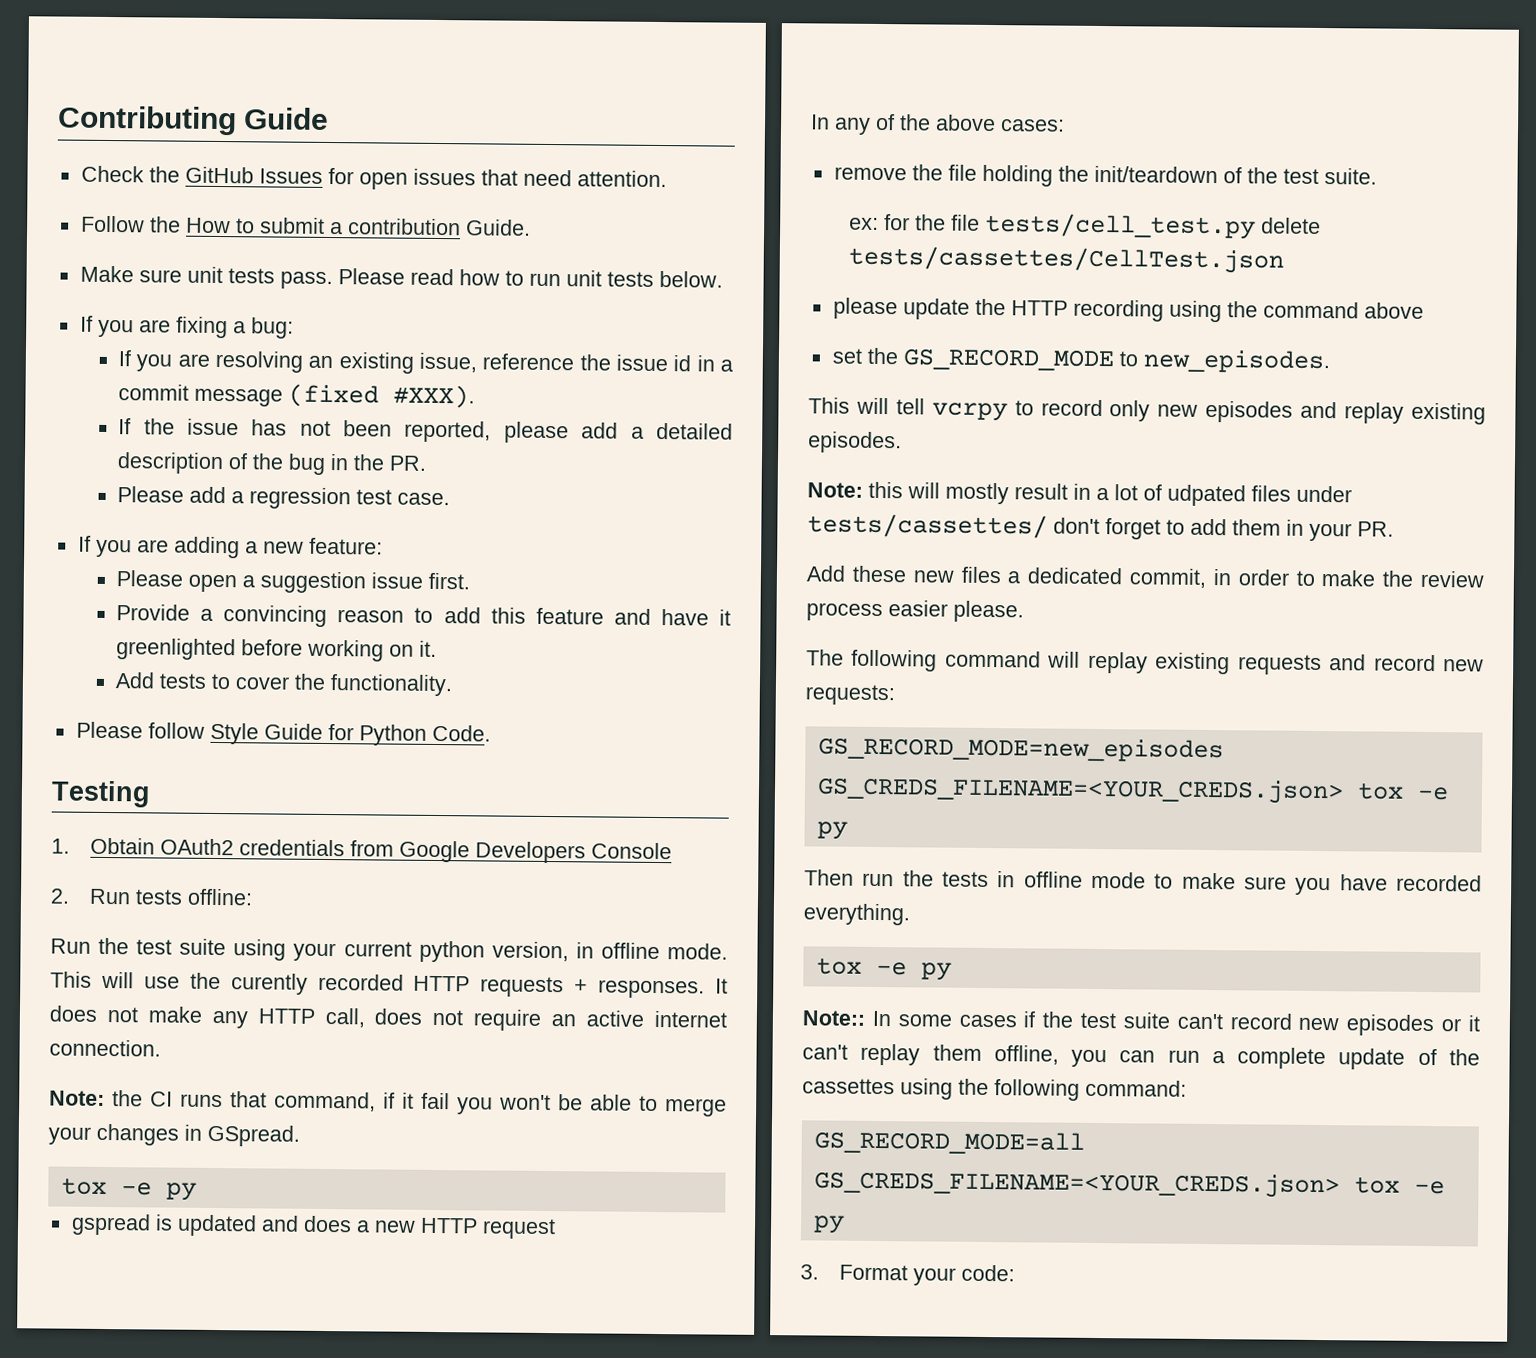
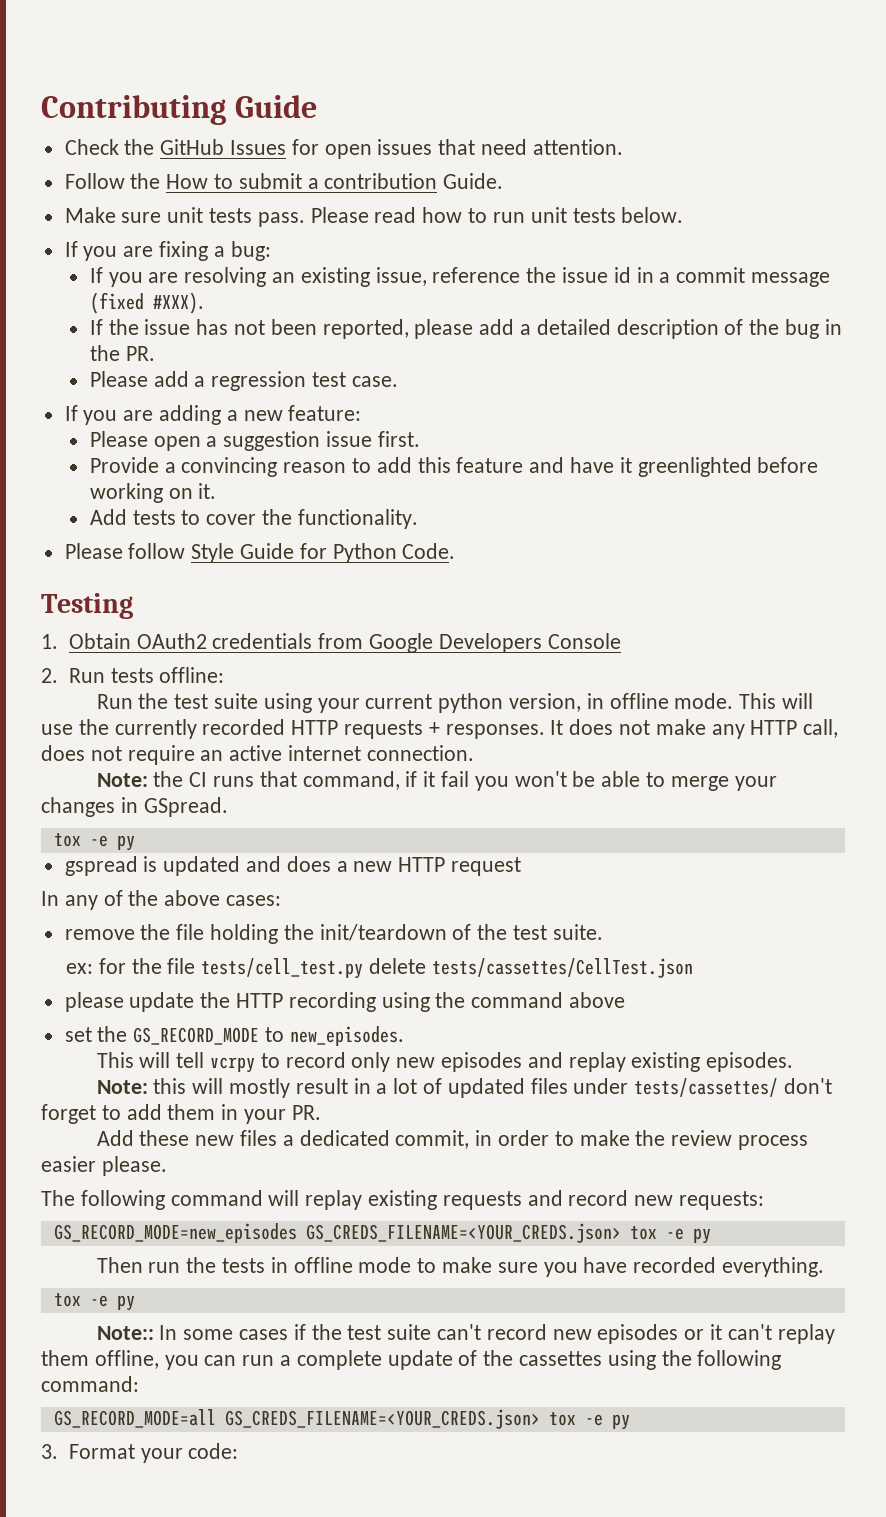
[230,973,308,995] curently -> [114,719,197,739] currently
[1167,484,1246,507] udpated -> [447,1078,525,1098] updated

